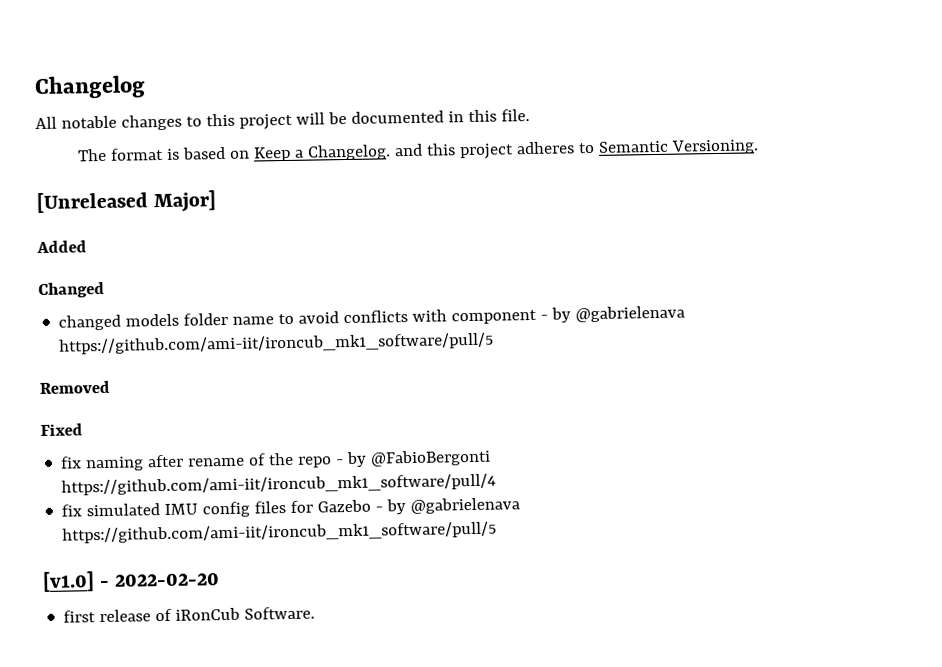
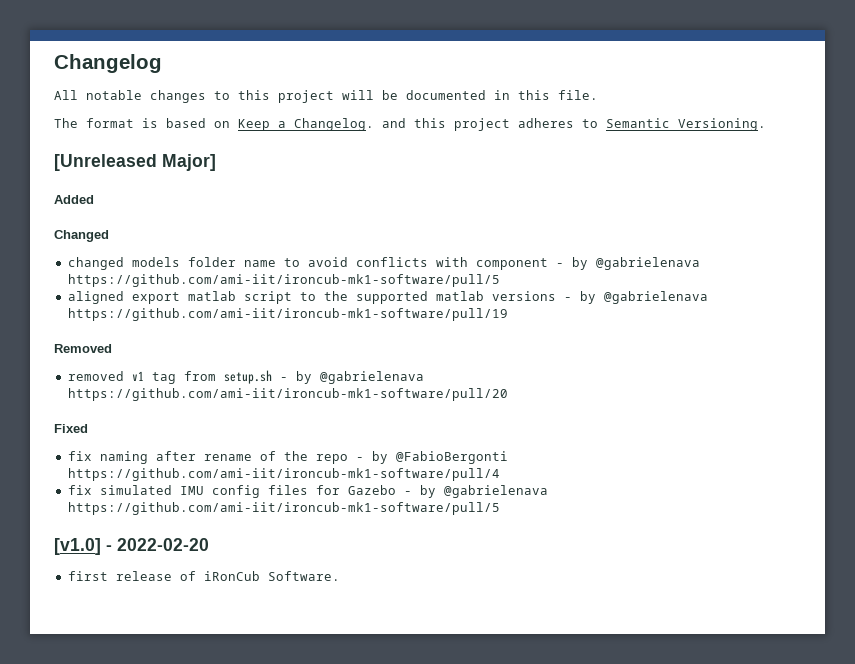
[59,332,495,355] [39,380,110,395] https://github.com/ami-iit/ironcub_mk1_software/pull/5 // Removed -> [67,274,500,287] [67,291,708,304] [67,308,508,321] [54,344,112,353] [67,370,424,384] [67,388,508,401] https://github.com/ami-iit/ironcub-mk1-software/pull/5 // aligned export matlab script to the supported matlab versions - by @gabrielenava https://github.com/ami-iit/ironcub-mk1-software/pull/19 // Removed // removed v1 tag from setup.sh - by @gabrielenava https://github.com/ami-iit/ironcub-mk1-software/pull/20
[61,473,497,496] https://github.com/ami-iit/ironcub_mk1_software/pull/4 -> [67,468,500,481] https://github.com/ami-iit/ironcub-mk1-software/pull/4
[62,521,498,544] https://github.com/ami-iit/ironcub_mk1_software/pull/5 -> [67,502,500,515] https://github.com/ami-iit/ironcub-mk1-software/pull/5

